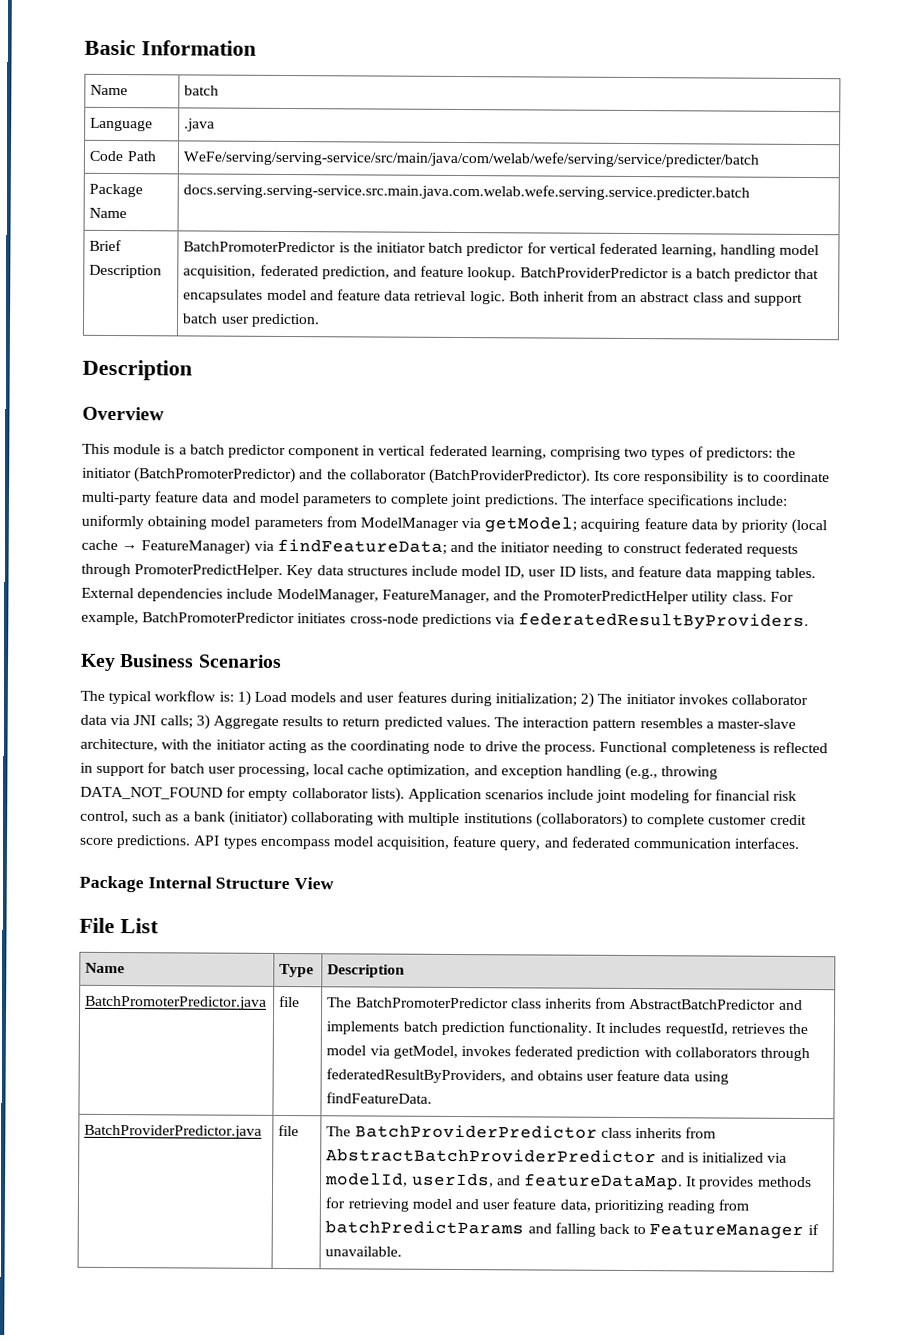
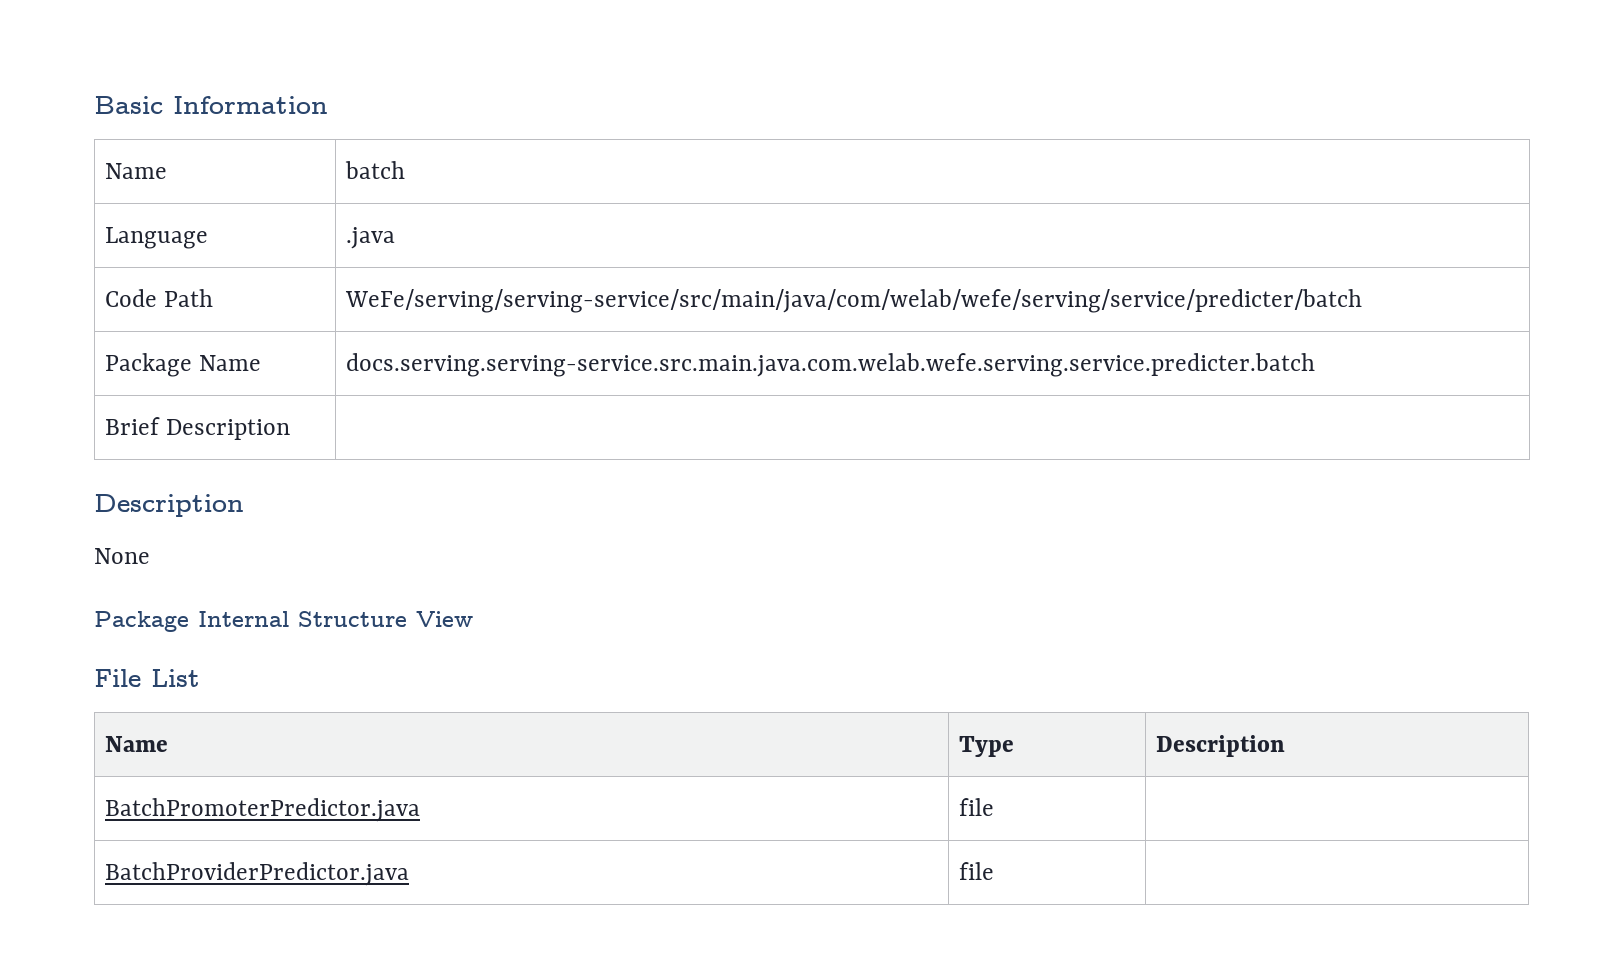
[183,241,820,258] [183,264,820,282] [183,289,804,306] [182,313,320,328] [82,359,192,381] [82,406,164,421] [82,443,796,461] [82,467,831,485] [81,491,789,509] [81,514,828,535] [81,538,799,557] [81,563,816,581] [81,587,794,605] [81,611,810,631] [80,653,282,672] [80,690,808,708] [80,714,796,732] [80,738,828,756] [80,762,719,781] [80,786,798,804] [80,810,807,828] [79,835,801,851] BatchPromoterPredictor is the initiator batch predictor for vertical federated learning, handling model acquisition, federated prediction, and feature lookup. BatchProviderPredictor is a batch predictor that encapsulates model and feature data retrieval logic. Both inherit from an abstract class and support batch user prediction. // Description // Overview // This module is a batch predictor component in vertical federated learning, comprising two types of predictors: the initiator (BatchPromoterPredictor) and the collaborator (BatchProviderPredictor). Its core responsibility is to coordinate multi-party feature data and model parameters to complete joint predictions. The interface specifications include: uniformly obtaining model parameters from ModelManager via getModel; acquiring feature data by priority (local cache → FeatureManager) via findFeatureData; and the initiator needing to construct federated requests through PromoterPredictHelper. Key data structures include model ID, user ID lists, and feature data mapping tables. External dependencies include ModelManager, FeatureManager, and the PromoterPredictHelper utility class. For example, BatchPromoterPredictor initiates cross-node predictions via federatedResultByProviders. // Key Business Scenarios // The typical workflow is: 1) Load models and user features during initialization; 2) The initiator invokes collaborator data via JNI calls; 3) Aggregate results to return predicted values. The interaction pattern resembles a master-slave architecture, with the initiator acting as the coordinating node to drive the process. Functional completeness is reflected in support for batch user processing, local cache optimization, and exception handling (e.g., throwing DATA_NOT_FOUND for empty collaborator lists). Application scenarios include joint modeling for financial risk control, such as a bank (initiator) collaborating with multiple institutions (collaborators) to complete customer credit score predictions. API types encompass model acquisition, feature query, and federated communication interfaces. -> [94,494,244,517] [94,548,150,564] // Description // None
[327,997,803,1010] [326,1021,808,1037] [326,1045,810,1062] [326,1068,729,1085] [326,1092,433,1104] [84,1124,263,1139] [278,1124,300,1137] [326,1124,717,1139] [326,1148,788,1164] [325,1172,812,1191] [325,1197,750,1214] [325,1220,819,1240] [325,1246,403,1257] The BatchPromoterPredictor class inherits from AbstractBatchPredictor and implements batch prediction functionality. It includes requestId, retrieves the model via getModel, invokes federated prediction with collaborators through federatedResultByProviders, and obtains user feature data using findFeatureData. // BatchProviderPredictor.java | file | The BatchProviderPredictor class inherits from AbstractBatchProviderPredictor and is initialized via modelId, userIds, and featureDataMap. It provides methods for retrieving model and user feature data, prioritizing reading from batchPredictParams and falling back to FeatureManager if unavailable. -> [104,862,409,886] [958,862,994,880] // BatchProviderPredictor.java | file |

